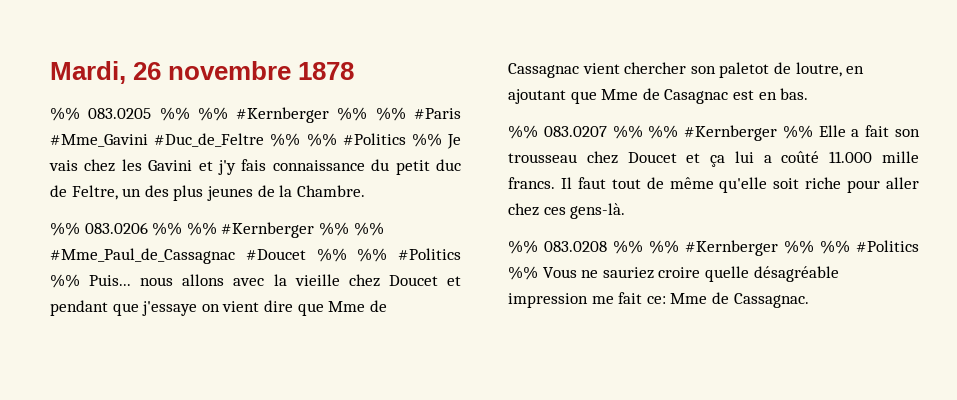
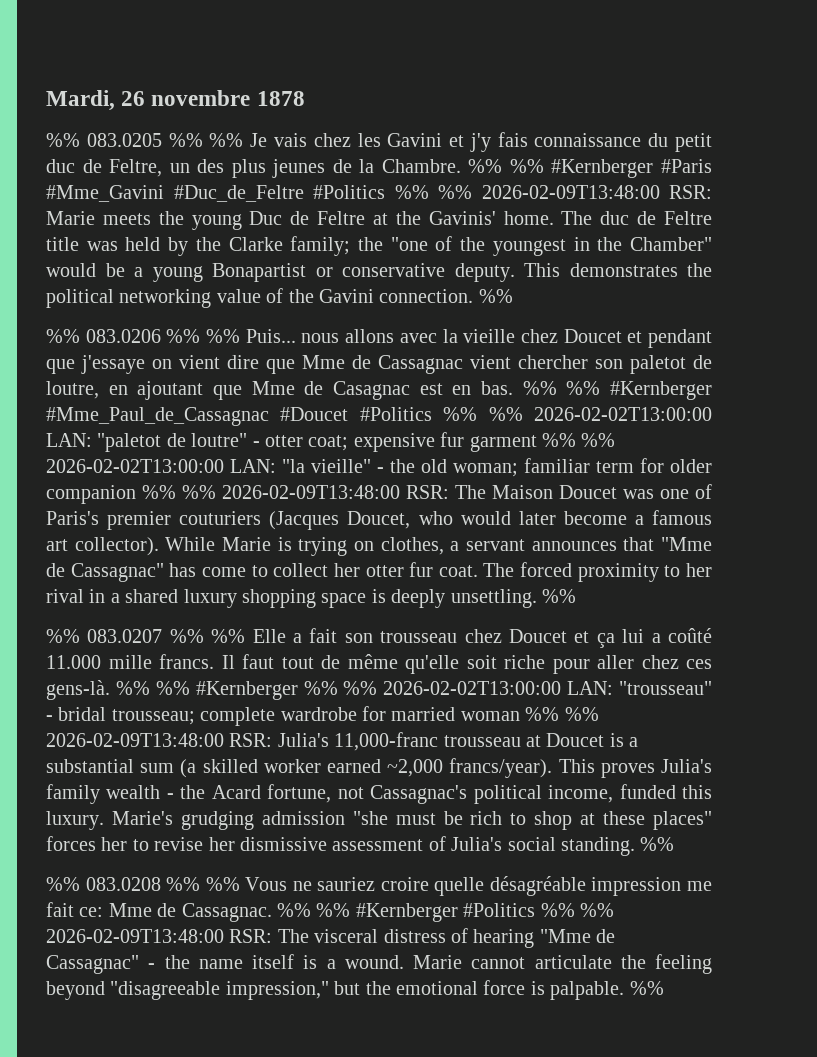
[236,107,461,123] [50,133,442,147] #Kernberger %% %% #Paris #Mme_Gavini #Duc_de_Feltre %% %% #Politics %% -> (244, 140) none
[50,222,384,238] [50,248,461,264] // %% 083.0206 %% %% #Kernberger %% %% #Mme_Paul_de_Cassagnac #Doucet %% %% #Politics -> [468,159,713,178] [46,185,712,202] [46,211,712,230] [46,236,712,256] [46,263,712,282] [46,288,513,308] [46,329,201,343] %% %% #Kernberger #Paris #Mme_Gavini #Duc_de_Feltre #Politics %% %% 2026-02-09T13:48:00 RSR: Marie meets the young Duc de Feltre at the Gavinis' home. The duc de Feltre title was held by the Clarke family; the "one of the youngest in the Chamber" would be a young Bonapartist or conservative deputy. This demonstrates the political networking value of the Gavini connection. %% // %% 083.0206 %%
(809, 94) none -> [522,381,713,400] [46,407,712,426] [46,432,616,452] [46,458,712,477] [46,484,712,504] [46,510,713,530] [46,537,712,556] [46,562,712,582] [46,589,576,608] %% %% #Kernberger #Mme_Paul_de_Cassagnac #Doucet #Politics %% %% 2026-02-02T13:00:00 LAN: "paletot de loutre" - otter coat; expensive fur garment %% %% 2026-02-02T13:00:00 LAN: "la vieille" - the old woman; familiar term for older companion %% %% 2026-02-09T13:48:00 RSR: The Maison Doucet was one of Paris's premier couturiers (Jacques Doucet, who would later become a famous art collector). While Marie is trying on clothes, a servant announces that "Mme de Cassagnac" has come to collect her otter fur coat. The forced proximity to her rival in a shared luxury shopping space is deeply unsettling. %%
[684,125,813,141] #Kernberger %% -> (246, 636) none
[508,240,919,256] // %% 083.0208 %% %% #Kernberger %% %% #Politics -> [115,681,712,700] [46,706,599,726] [46,732,639,751] [46,758,712,778] [46,784,712,804] [46,811,712,830] [46,836,675,856] [46,877,201,891] %% %% #Kernberger %% %% 2026-02-02T13:00:00 LAN: "trousseau" - bridal trousseau; complete wardrobe for married woman %% %% 2026-02-09T13:48:00 RSR: Julia's 11,000-franc trousseau at Doucet is a substantial sum (a skilled worker earned ~2,000 francs/year). This proves Julia's family wealth - the Acard fortune, not Cassagnac's political income, funded this luxury. Marie's grudging admission "she must be rich to shop at these places" forces her to revise her dismissive assessment of Julia's social standing. %% // %% 083.0208 %%
(809, 300) none -> [277,903,614,922] [46,928,616,948] [46,954,712,974] [46,980,664,1000] %% %% #Kernberger #Politics %% %% 2026-02-09T13:48:00 RSR: The visceral distress of hearing "Mme de Cassagnac" - the name itself is a wound. Marie cannot articulate the feeling beyond "disagreeable impression," but the emotional force is palpable. %%

